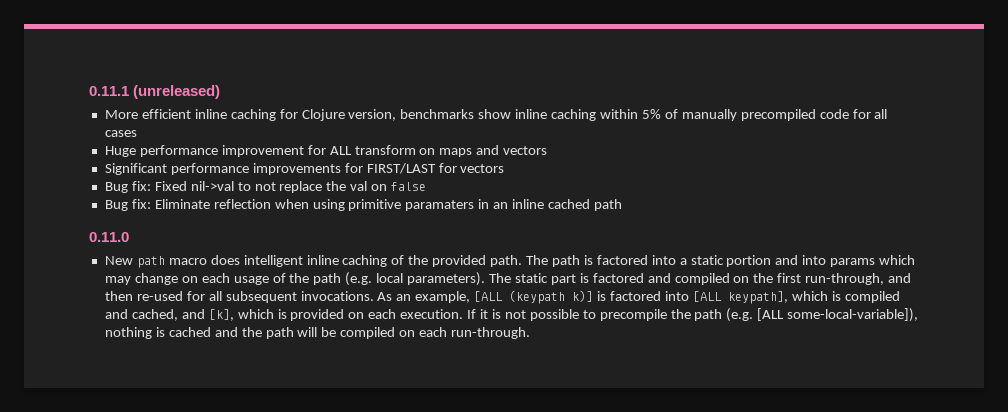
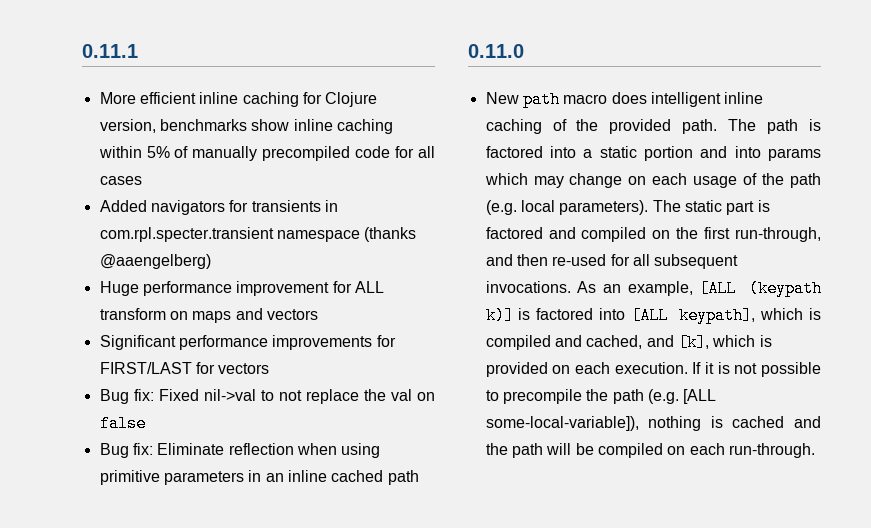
[133,85,221,99] (unreleased) -> (138, 51) none
(137, 133) none -> [99,200,338,215] [99,227,417,242] [99,254,211,269] // Added navigators for transients in com.rpl.specter.transient namespace (thanks @aaengelberg)
[405,200,475,211] paramaters -> [163,471,244,485] parameters

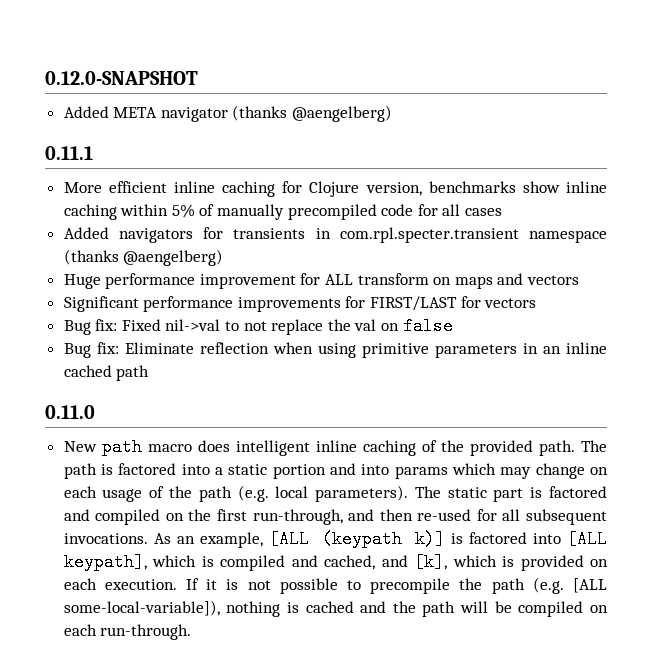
(82, 51) none -> [45,71,198,85] [63,105,393,122] 0.12.0-SNAPSHOT // Added META navigator (thanks @aengelberg) //
[99,254,211,269] @aaengelberg) -> [123,249,224,266] @aengelberg)

